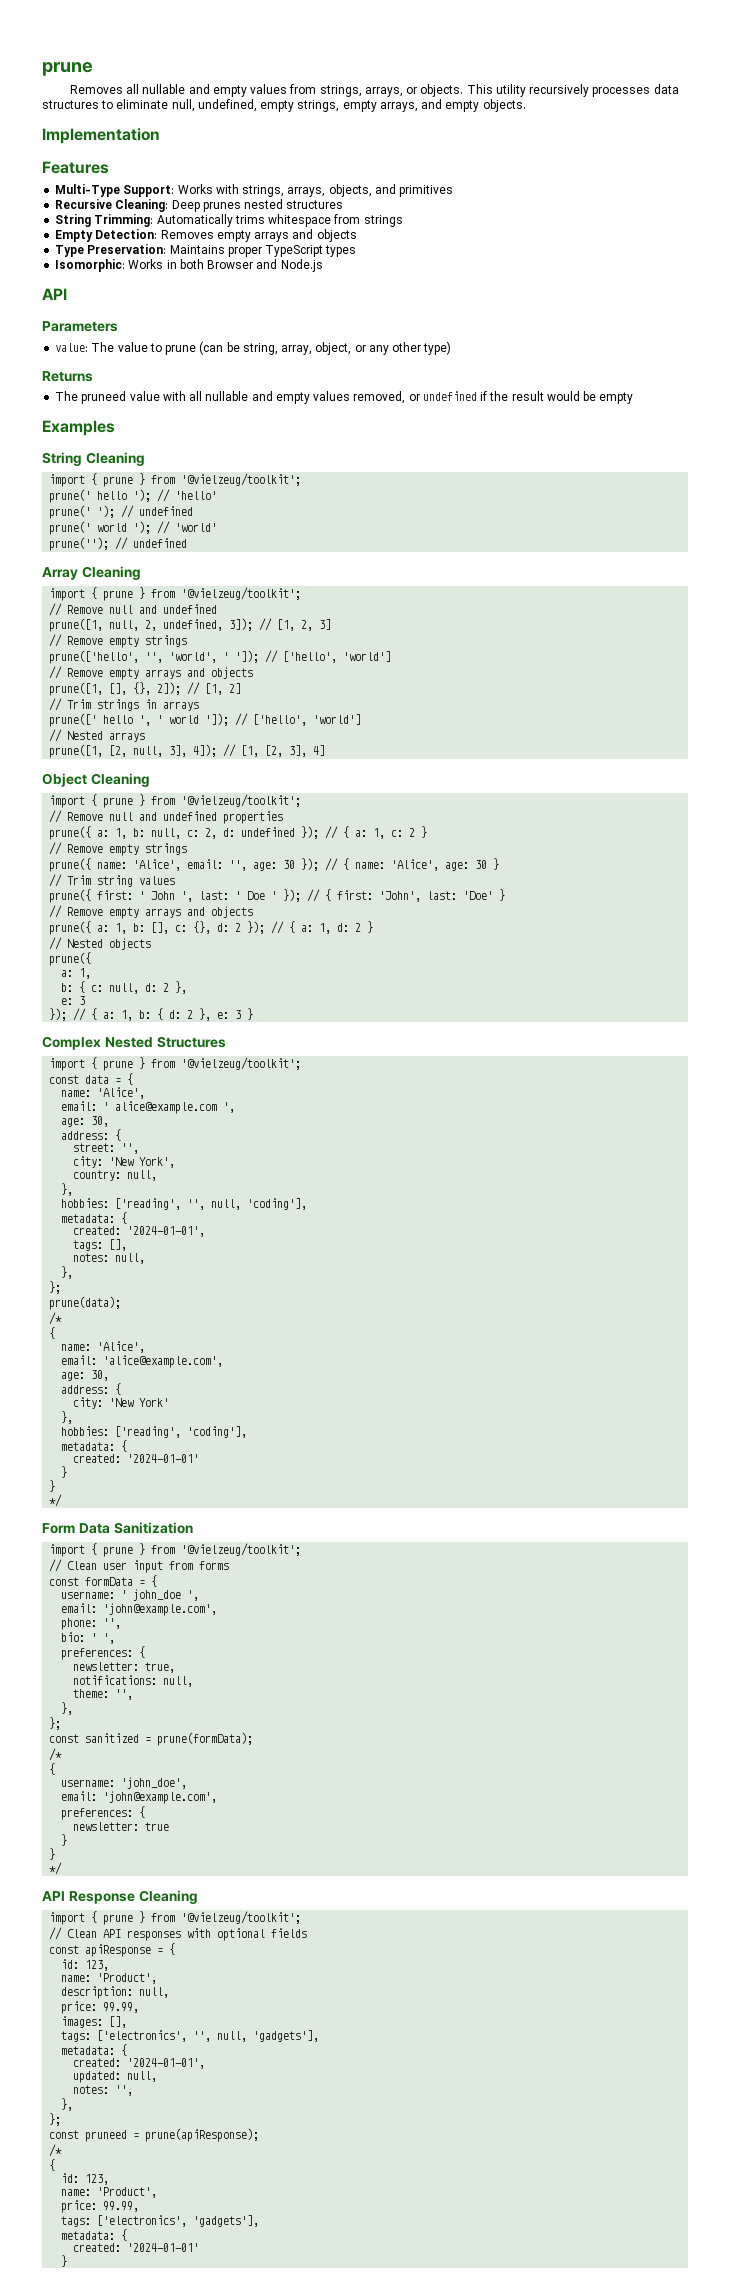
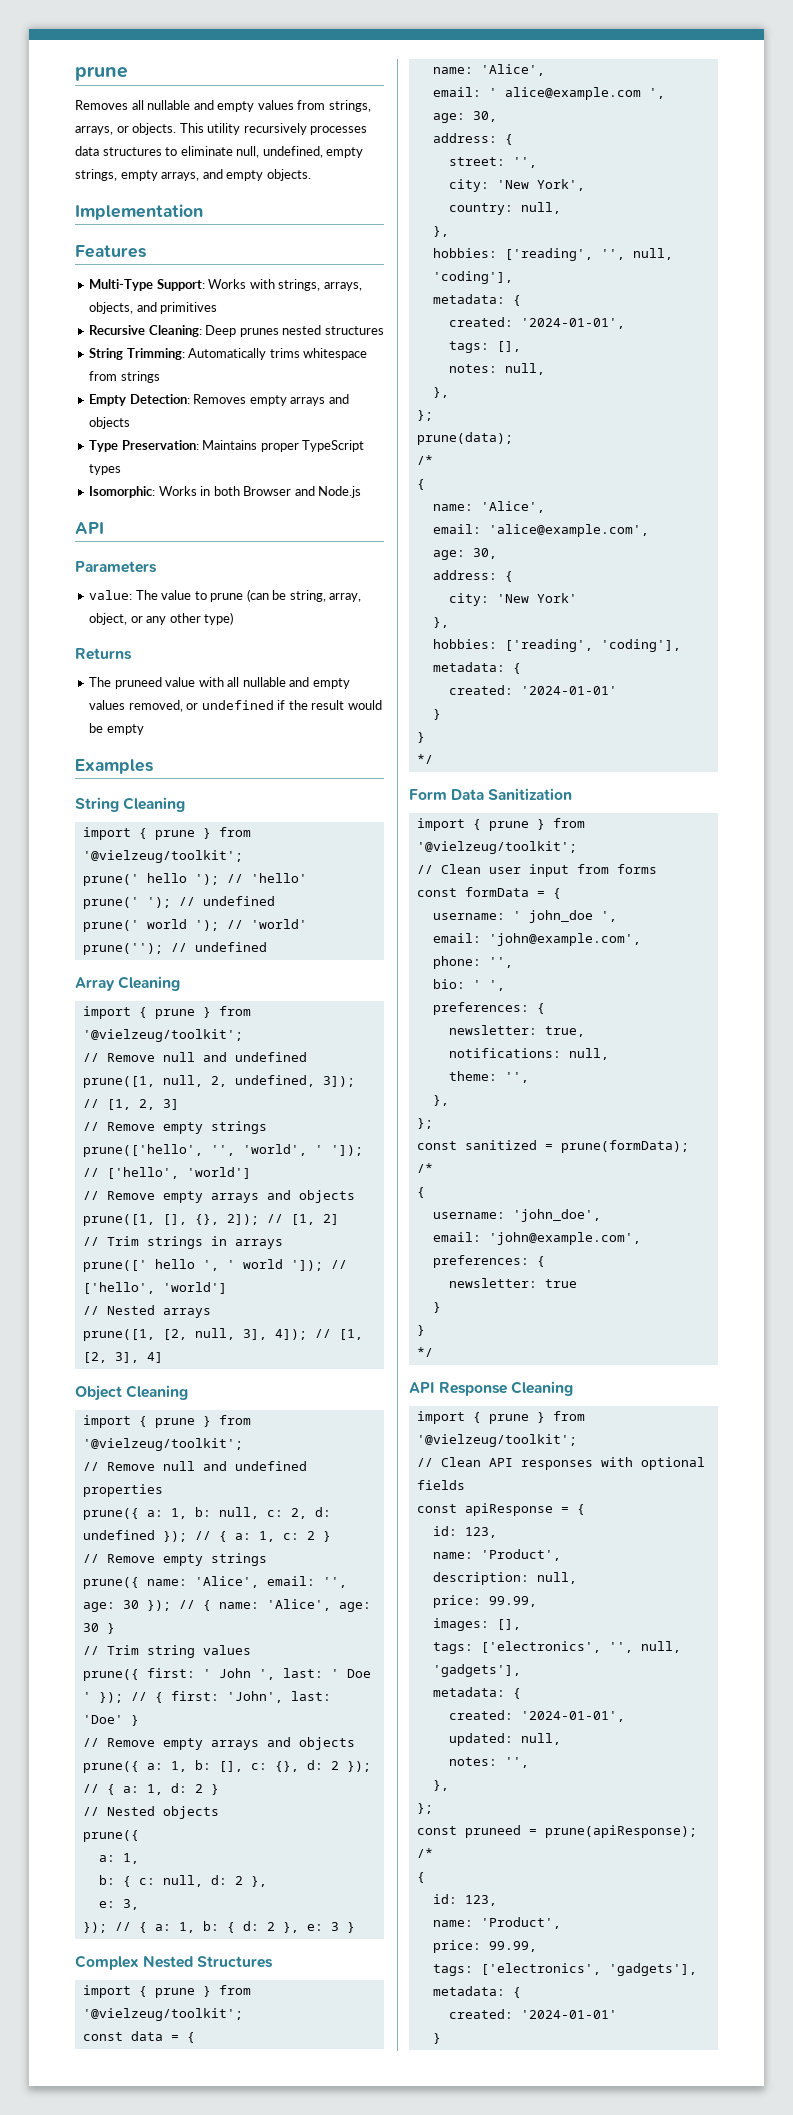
[79,996,86,1005] 3 -> [122,1899,139,1910] 3,

